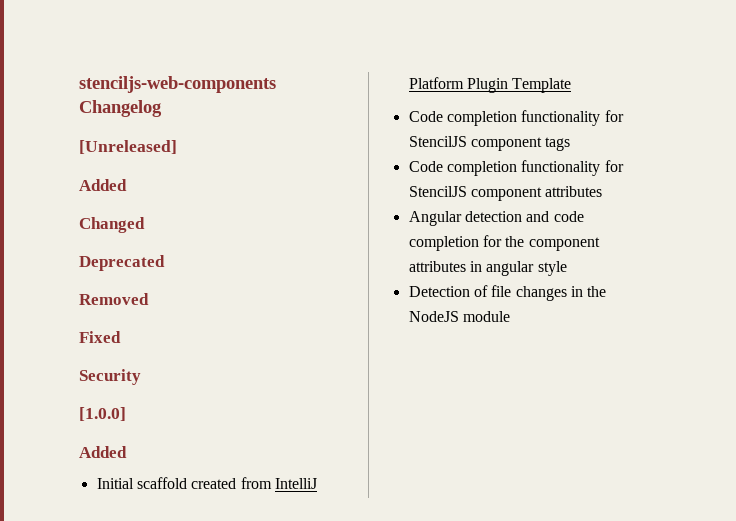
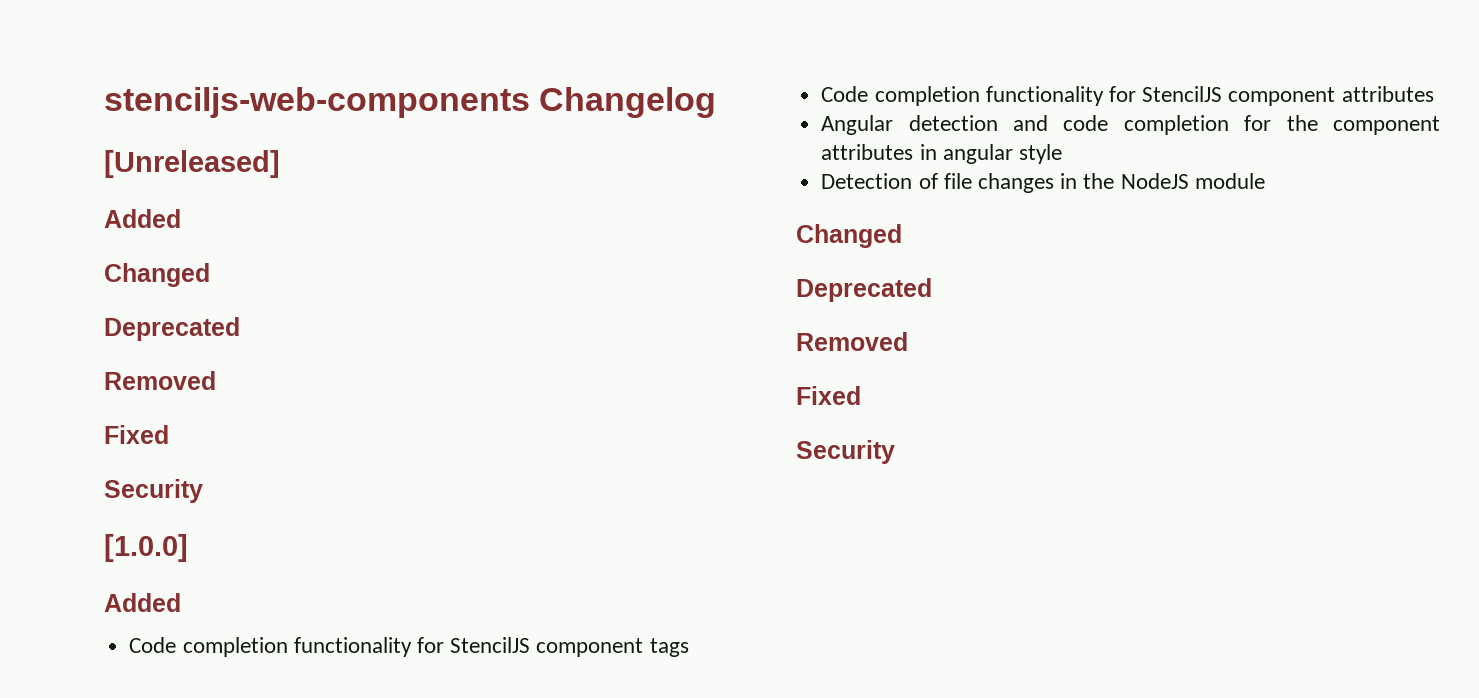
[96,477,317,489] [408,77,572,93] // Initial scaffold created from IntelliJ Platform Plugin Template -> (181, 602) none
(510, 316) none -> [796,224,902,248] [796,278,932,302] [796,332,908,351] [796,386,861,405] [796,440,895,464] // Changed // Deprecated // Removed // Fixed // Security

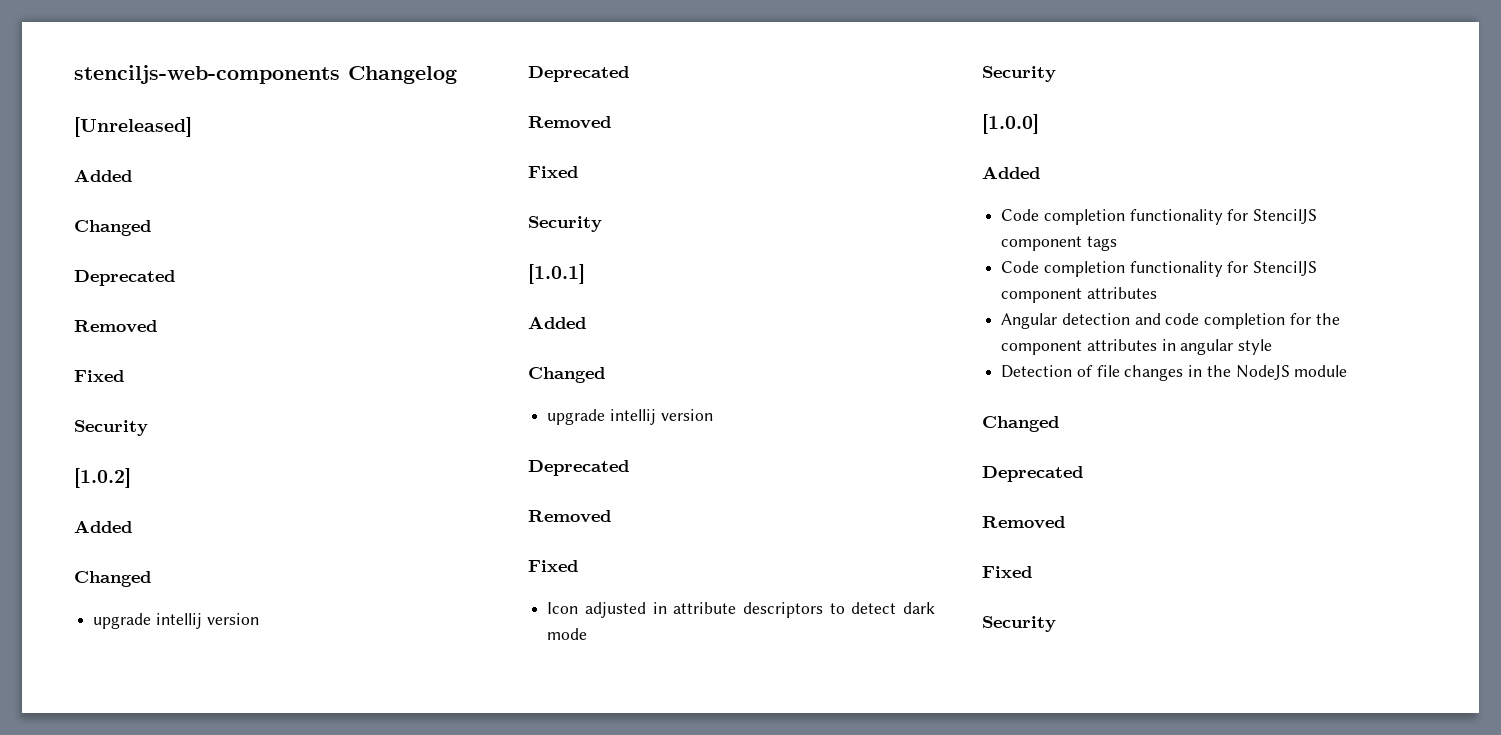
(203, 491) none -> [74,468,131,488] [74,520,132,533] [74,571,151,587] [93,613,259,629] [528,66,629,82] [528,116,611,129] [528,166,578,178] [528,216,602,232] [528,264,585,284] [528,316,586,329] [528,367,605,383] [547,409,713,425] [528,460,629,476] [528,510,611,523] [528,560,578,572] [547,602,935,618] [547,628,588,640] [982,66,1056,82] // [1.0.2] // Added // Changed // upgrade intellij version // Deprecated // Removed // Fixed // Security // [1.0.1] // Added // Changed // upgrade intellij version // Deprecated // Removed // Fixed // Icon adjusted in attribute descriptors to detect dark mode // Security

